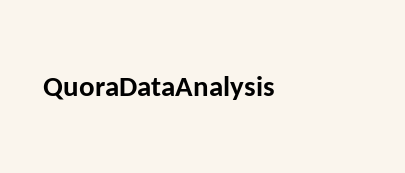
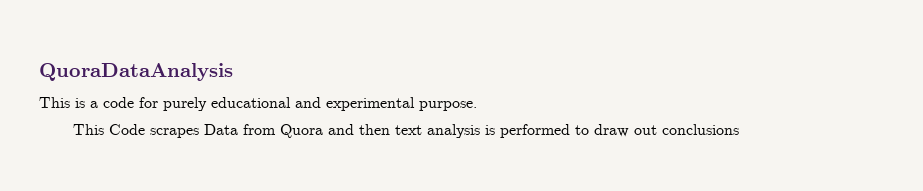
(275, 88) none -> [39,97,477,111] [73,124,740,138] // This is a code for purely educational and experimental purpose. // This Code scrapes Data from Quora and then text analysis is performed to draw out conclusions

